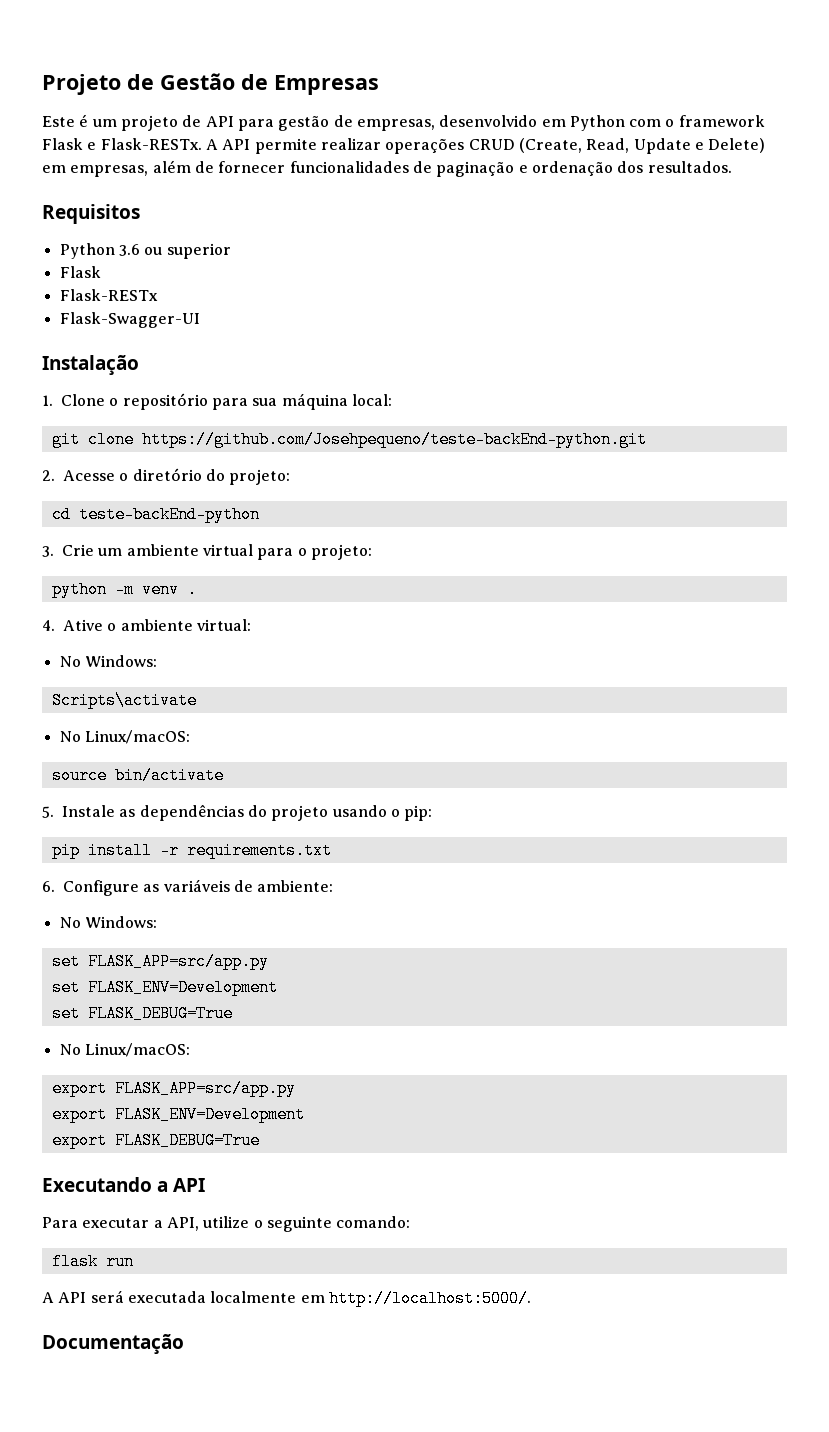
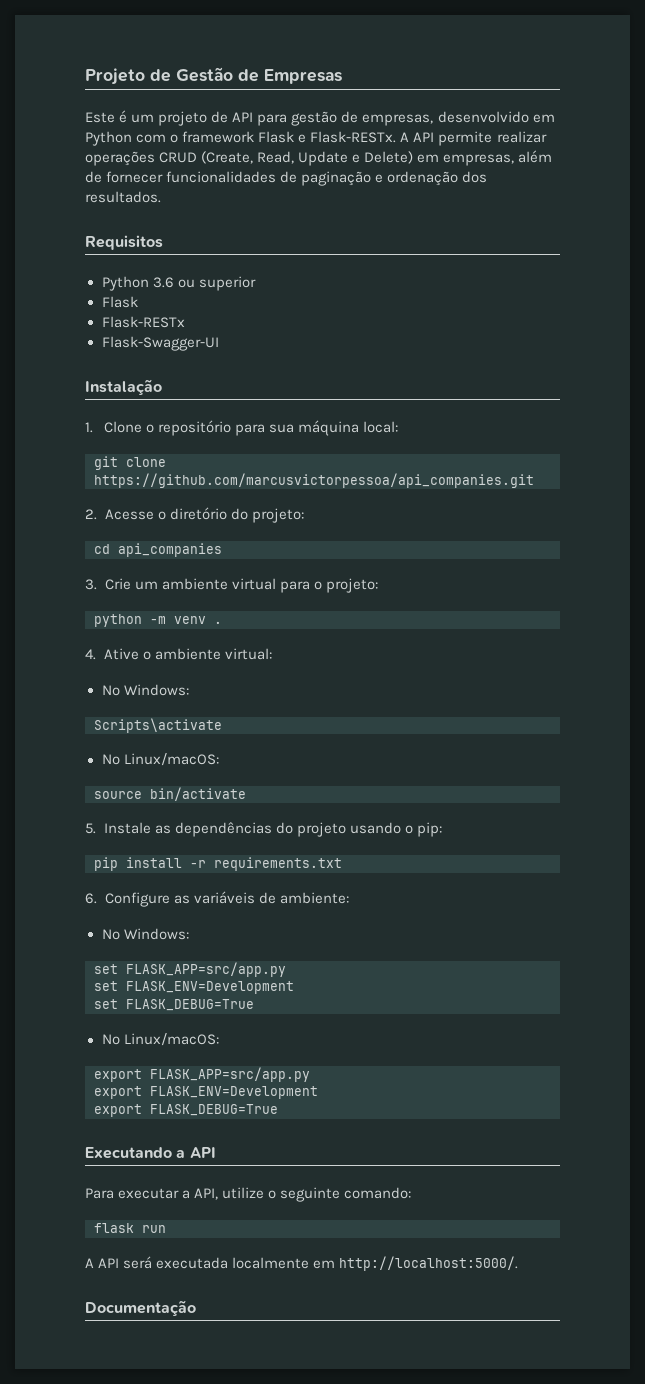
[141,431,647,448] https://github.com/Josehpequeno/teste-backEnd-python.git -> [94,473,534,488] https://github.com/marcusvictorpessoa/api_companies.git
[78,506,260,523] teste-backEnd-python -> [118,543,222,557] api_companies

